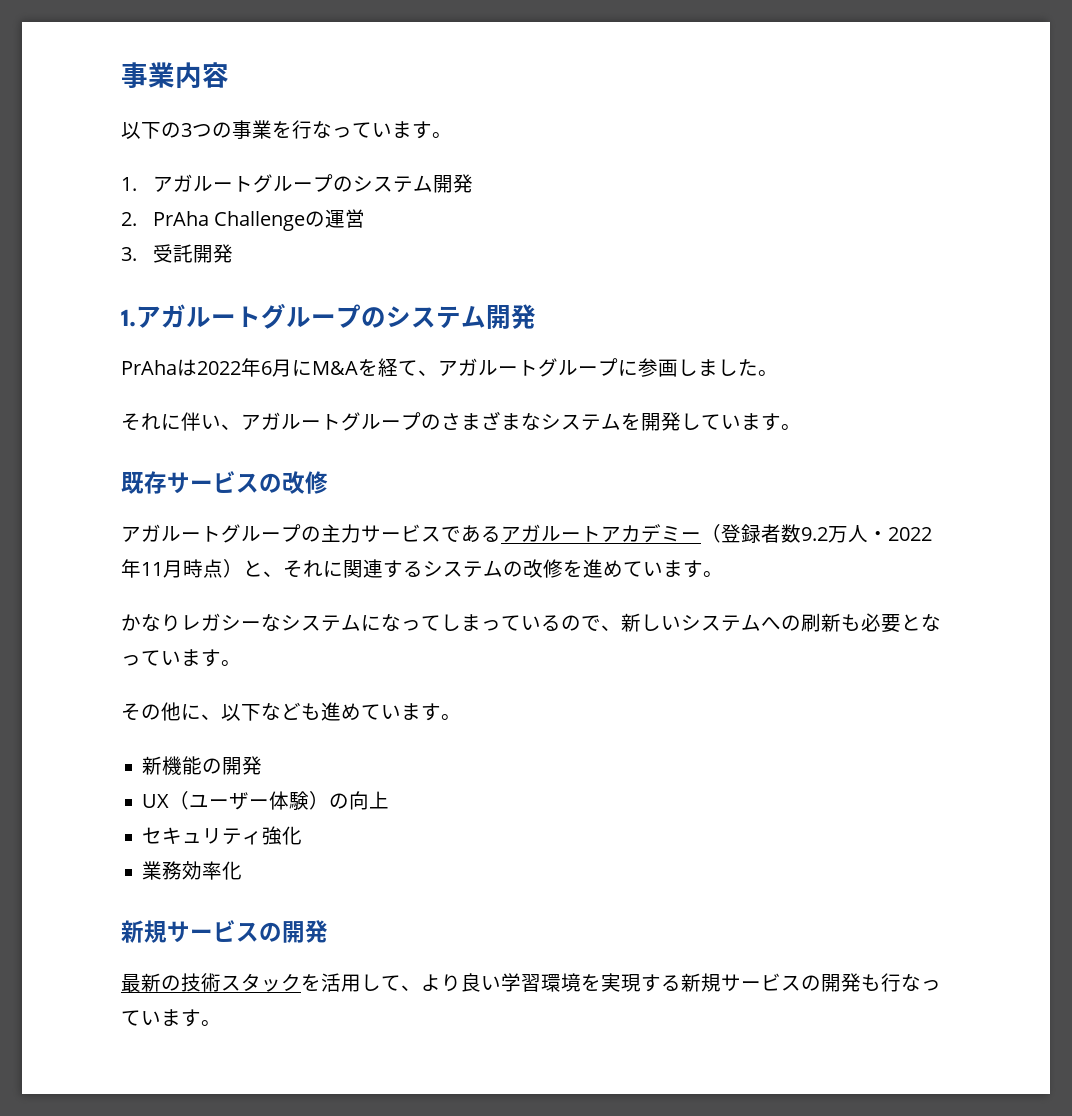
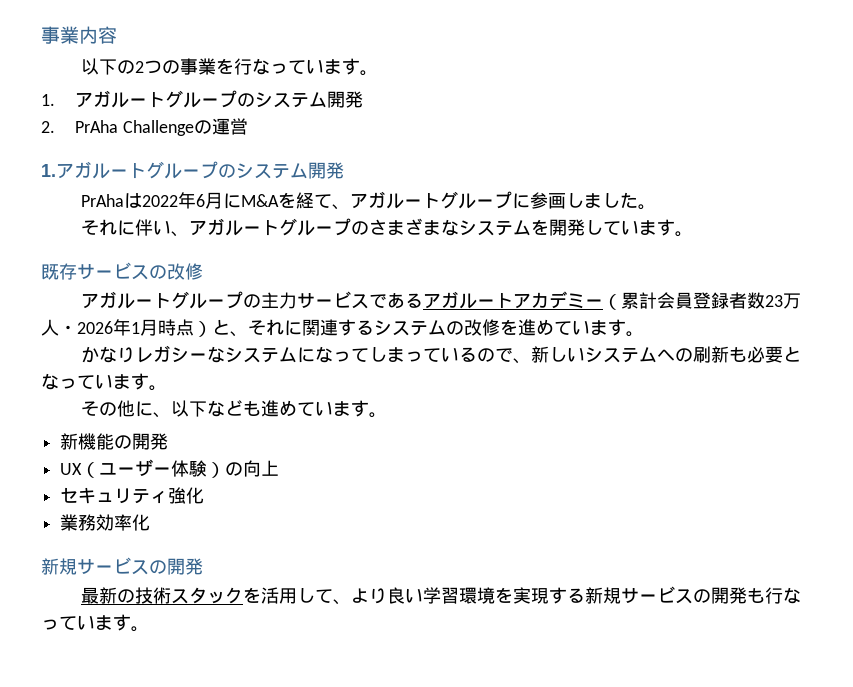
[181,123,192,137] 3 -> [135,61,145,73] 2
[121,244,233,263] // 3.受託開発 -> (248, 126) none
[721,524,932,543] [121,559,163,578] 登録者数9.2万人・2022年11 -> [621,292,802,309] [41,319,140,336] 累計会員登録者数23万人・2026年1

